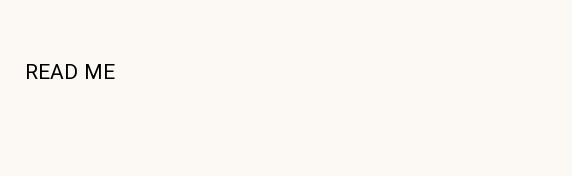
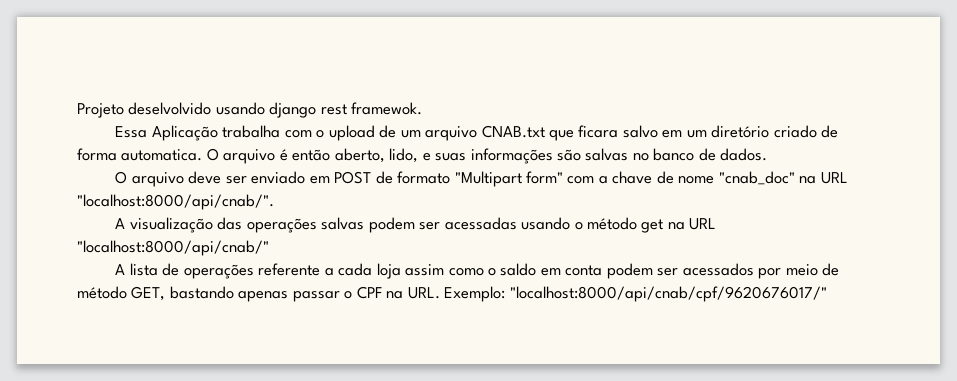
[25,64,115,79] READ ME -> [77,102,423,118] [115,125,839,141] [77,148,768,164] [115,171,848,187] [77,194,274,210] [115,217,717,233] [77,240,269,256] [115,263,840,279] [77,286,827,302] Projeto deselvolvido usando django rest framewok. // Essa Aplicação trabalha com o upload de um arquivo CNAB.txt que ficara salvo em um diretório criado de forma automatica. O arquivo é então aberto, lido, e suas informações são salvas no banco de dados. // O arquivo deve ser enviado em POST de formato "Multipart form" com a chave de nome "cnab_doc" na URL "localhost:8000/api/cnab/". // A visualização das operações salvas podem ser acessadas usando o método get na URL "localhost:8000/api/cnab/" // A lista de operações referente a cada loja assim como o saldo em conta podem ser acessados por meio de método GET, bastando apenas passar o CPF na URL. Exemplo: "localhost:8000/api/cnab/cpf/9620676017/"

